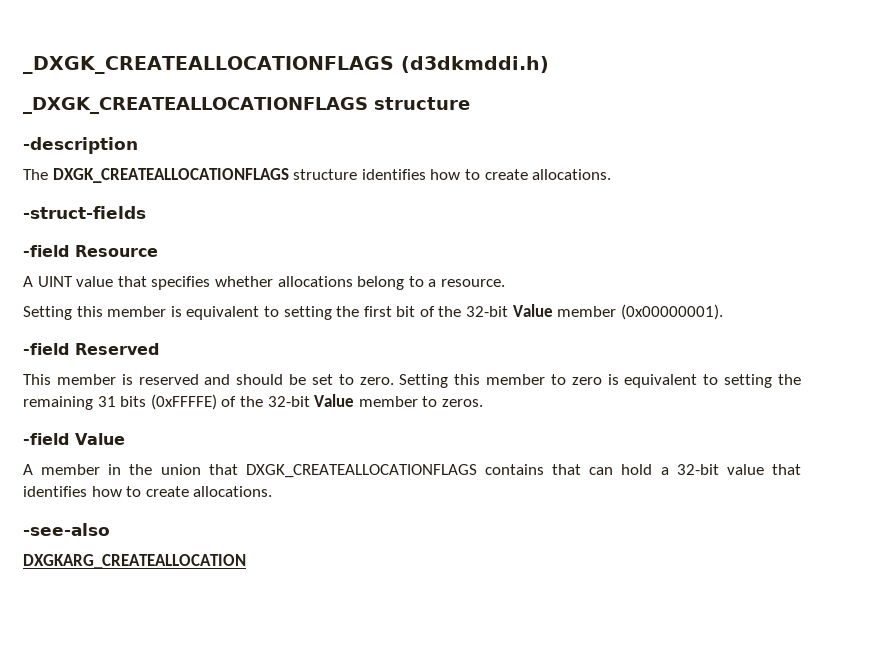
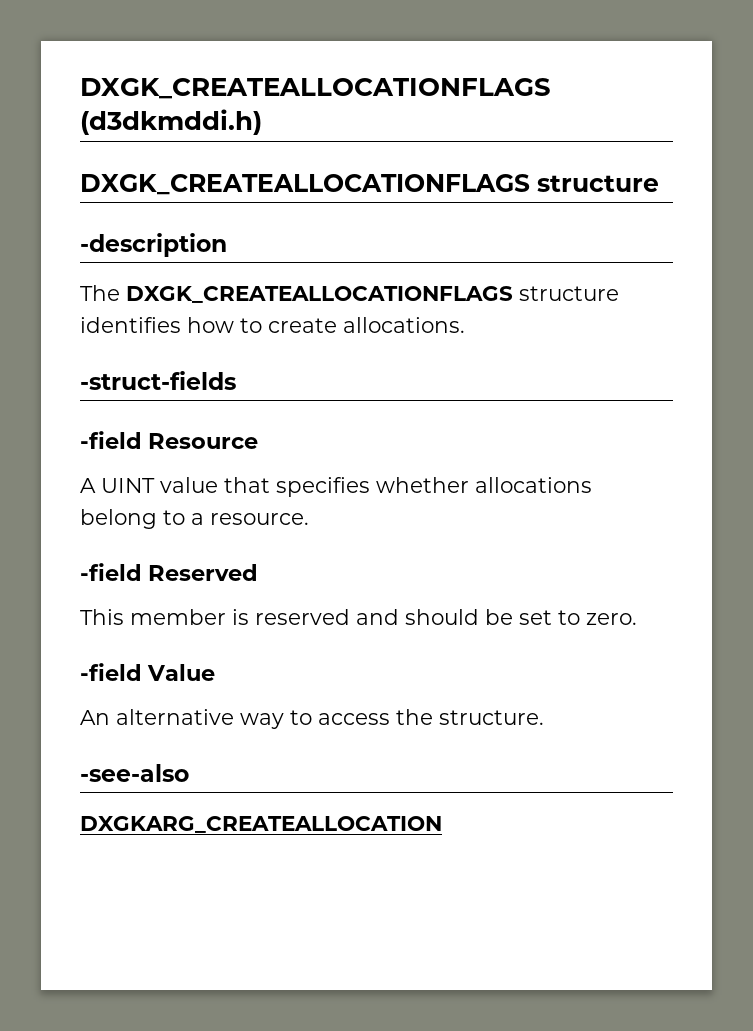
[23,56,394,74] _DXGK_CREATEALLOCATIONFLAGS -> [80,78,551,99] DXGK_CREATEALLOCATIONFLAGS
[23,97,368,114] _DXGK_CREATEALLOCATIONFLAGS -> [80,174,530,195] DXGK_CREATEALLOCATIONFLAGS
[23,304,723,320] // Setting this member is equivalent to setting the first bit of the 32-bit Value member (0x00000001). -> (309, 519) none
[399,374,802,388] [23,394,483,410] [23,433,125,445] [23,464,801,478] [23,486,273,497] Setting this member to zero is equivalent to setting the remaining 31 bits (0xFFFFE) of the 32-bit Value member to zeros. // -field Value // A member in the union that DXGK_CREATEALLOCATIONFLAGS contains that can hold a 32-bit value that identifies how to create allocations. -> [80,663,216,681] [80,709,544,729] // -field Value // An alternative way to access the structure.

